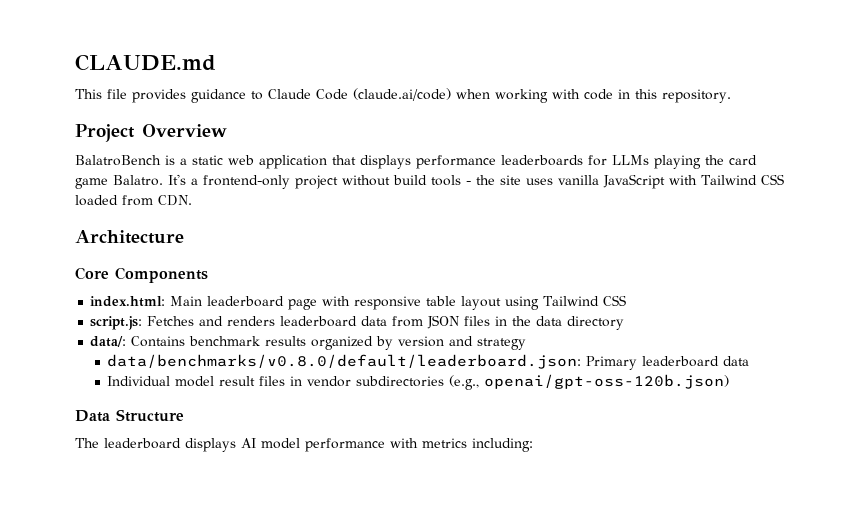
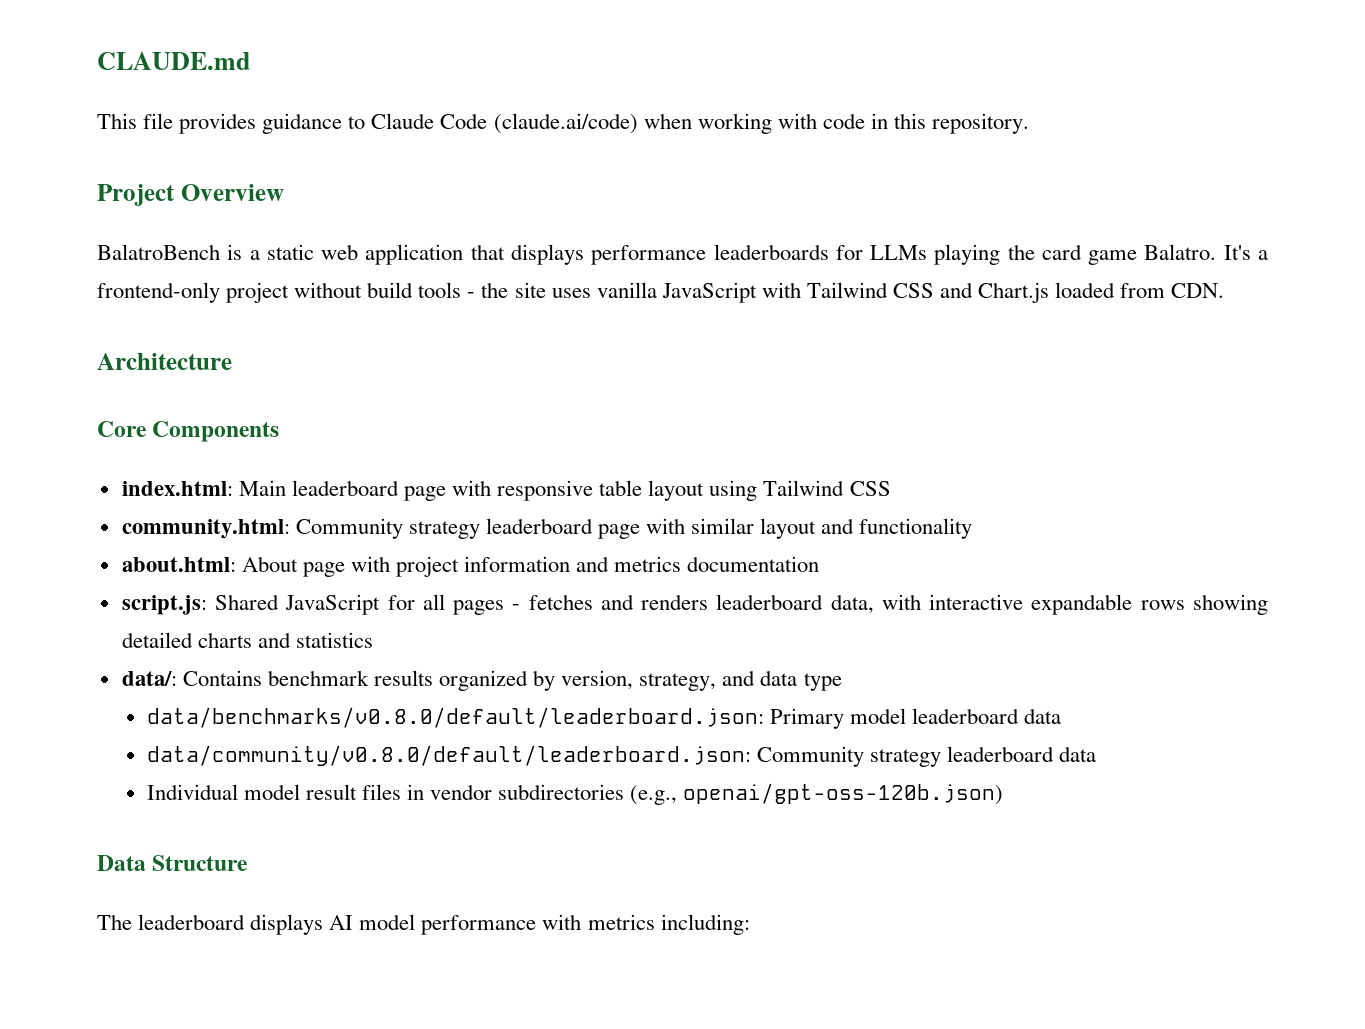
(784, 179) none -> [940,282,1050,303] and Chart.js
[90,315,625,330] script.js: Fetches and renders leaderboard data from JSON files in the data directory -> [121,518,973,539] [121,556,820,577] [121,594,1268,615] [121,632,373,648] community.html: Community strategy leaderboard page with similar layout and functionality // about.html: About page with project information and metrics documentation // script.js: Shared JavaScript for all pages - fetches and renders leaderboard data, with interactive expandable rows showing detailed charts and statistics
[398,336,527,350] [107,354,638,370] version and strategy // data/benchmarks/v0.8.0/default/leaderboard.json: Primary -> [561,670,842,691] [146,707,1062,729] [146,745,941,767] version, strategy, and data type // data/benchmarks/v0.8.0/default/leaderboard.json: Primary model leaderboard data // data/community/v0.8.0/default/leaderboard.json: Community strategy

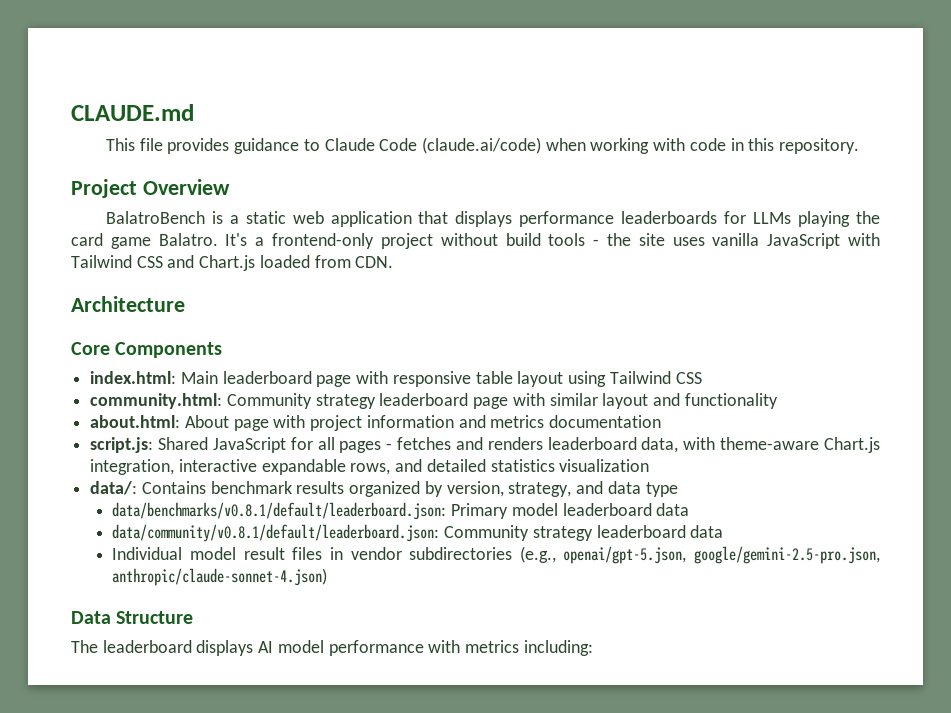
[929,594,1268,615] [121,632,291,648] interactive expandable rows showing detailed charts and -> [720,437,880,453] [90,459,486,475] theme-aware Chart.js integration, interactive expandable rows, and detailed
(373, 640) none -> [559,459,650,472] visualization
[146,707,764,728] data/benchmarks/v0.8.0/default/leaderboard.json: -> [112,502,447,520] data/benchmarks/v0.8.1/default/leaderboard.json:
[146,745,751,766] data/community/v0.8.0/default/leaderboard.json: -> [112,524,440,542] data/community/v0.8.1/default/leaderboard.json:
[683,783,1004,805] openai/gpt-oss-120b.json) -> [563,546,880,564] [112,568,328,586] openai/gpt-5.json, google/gemini-2.5-pro.json, anthropic/claude-sonnet-4.json)

